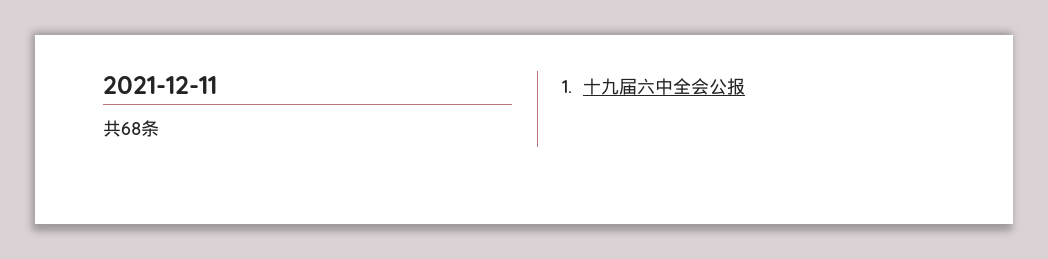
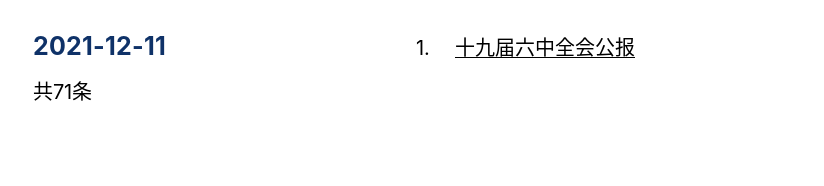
[121,122,141,135] 68 -> [53,84,72,99] 71

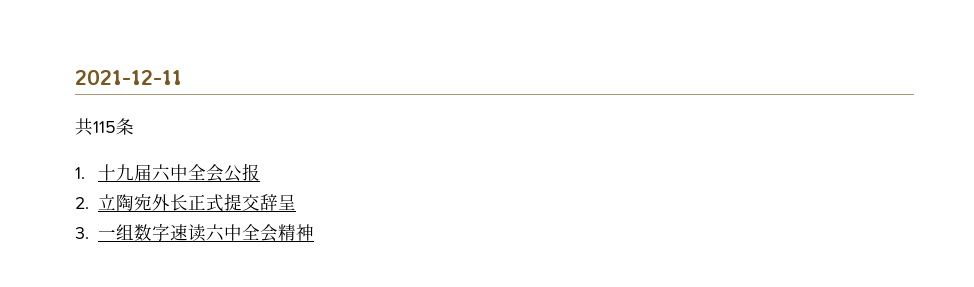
[53,84,72,99] 71 -> [93,121,116,133] 115
(635, 47) none -> [75,193,297,212] [75,223,315,242] // 2.立陶宛外长正式提交辞呈 // 3.一组数字速读六中全会精神

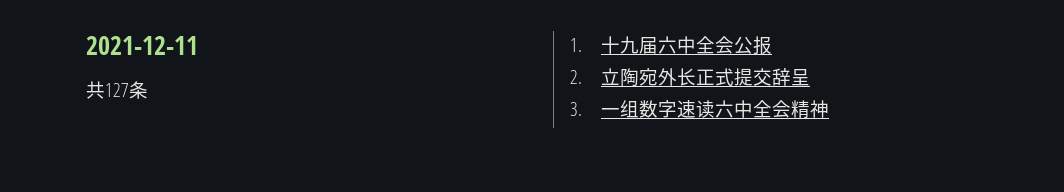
[93,121,116,133] 115 -> [105,83,129,97] 127

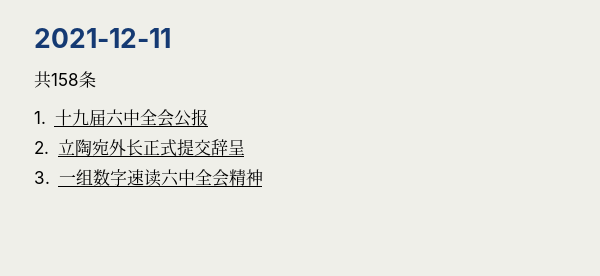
[105,83,129,97] 127 -> [51,73,79,86] 158

